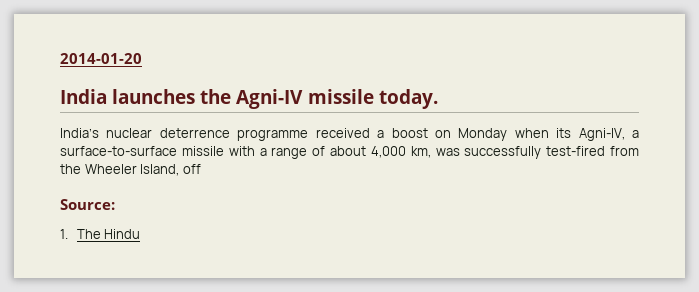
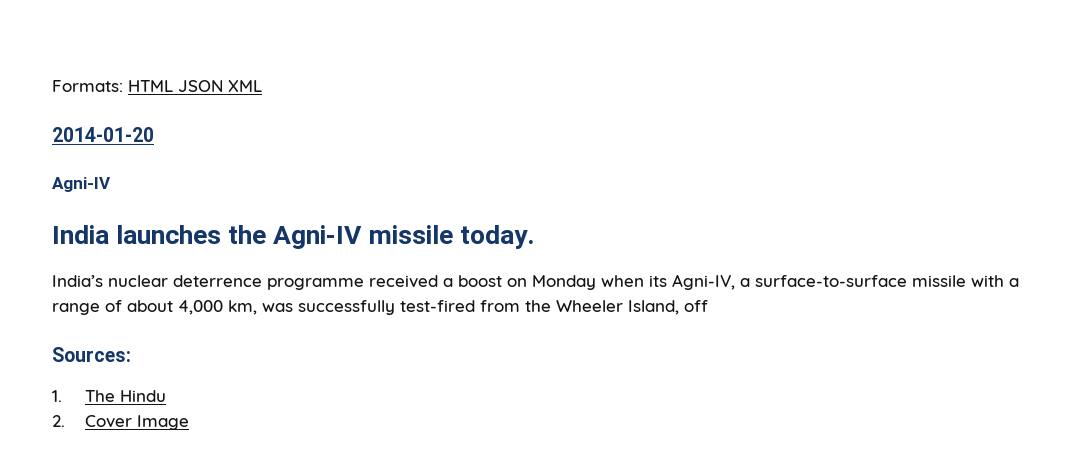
(60, 58) none -> [52,80,262,92] Formats: HTML JSON XML //
(142, 58) none -> [52,177,111,192] // Agni-IV
[60,199,115,210] Source: -> [52,347,131,362] Sources:
(141, 234) none -> [52,415,190,430] // 2. Cover Image

